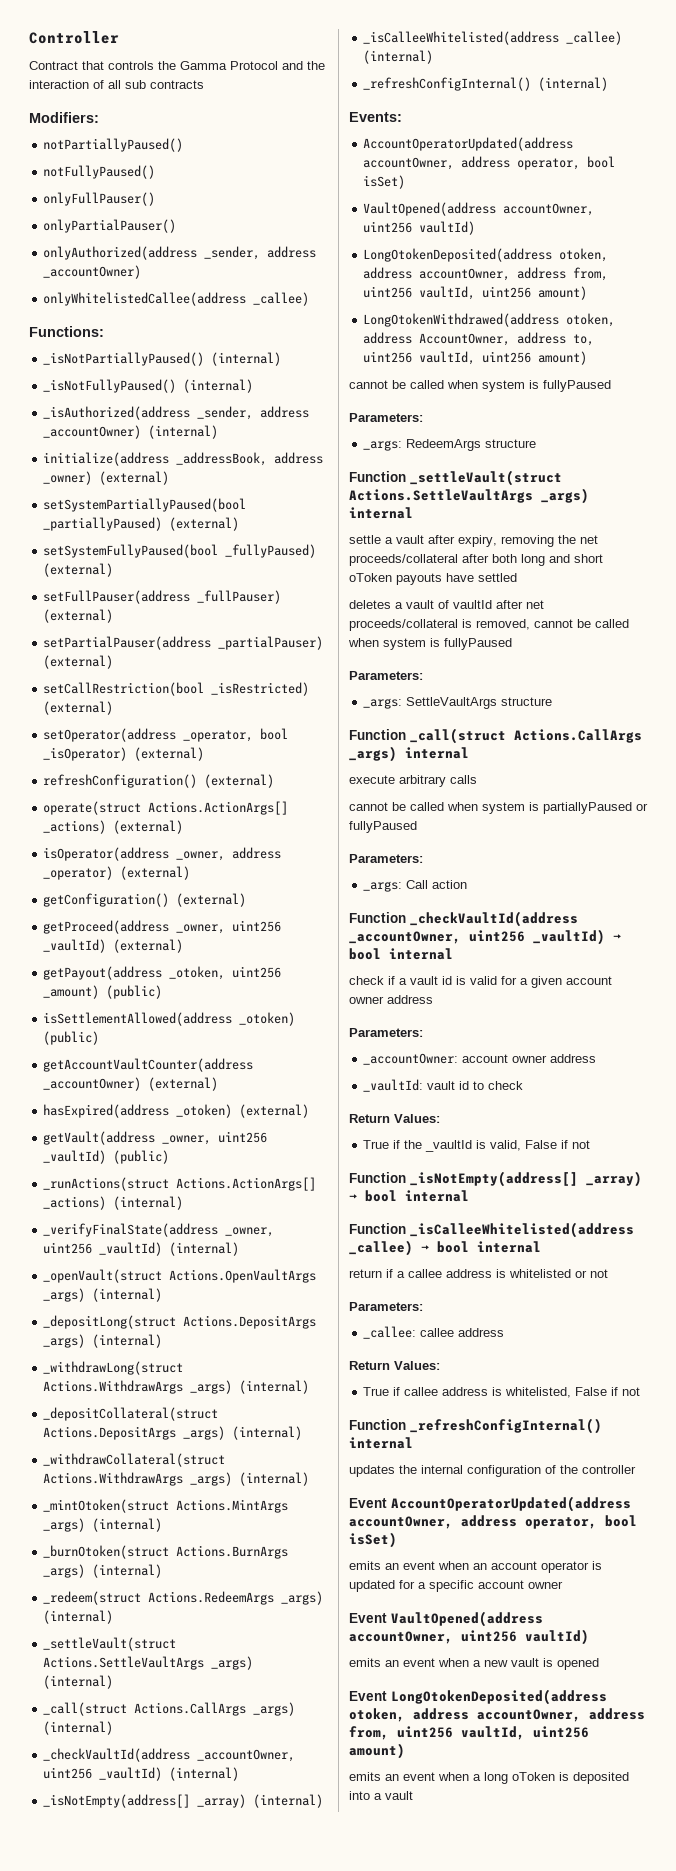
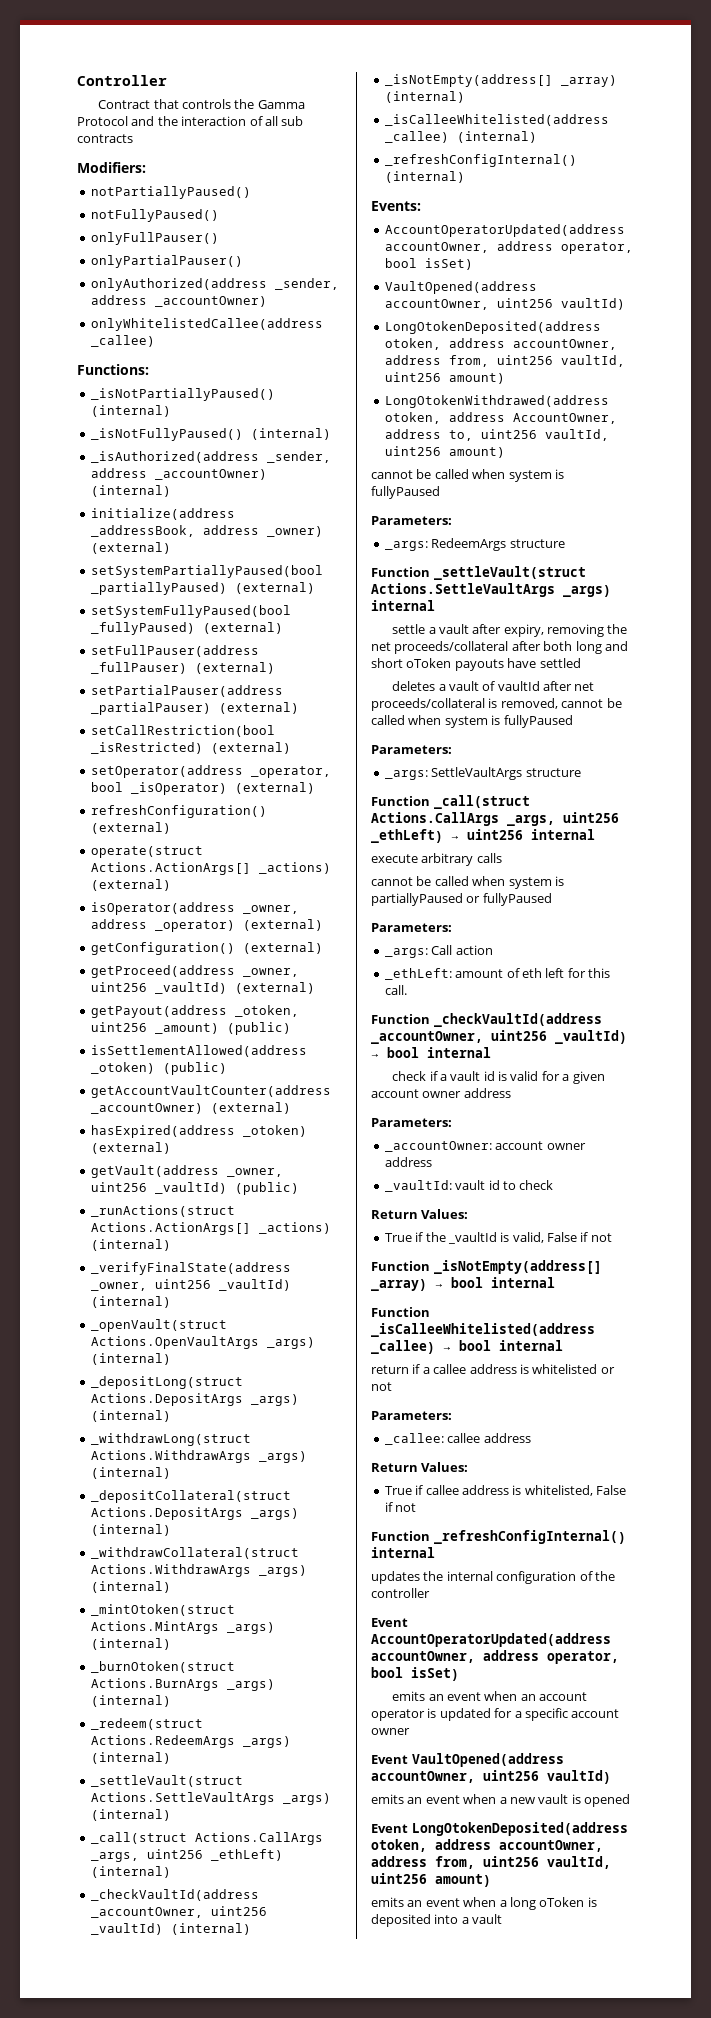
[253,1702,296,1716] _args) -> [90,1849,283,1862] _args, uint256 _ethLeft)
[349,746,397,762] _args) -> [507,812,619,826] [371,829,523,843] _args, uint256 _ethLeft) → uint256
(468, 884) none -> [384,968,610,980] [384,985,407,995] // _ethLeft: amount of eth left for this call.

